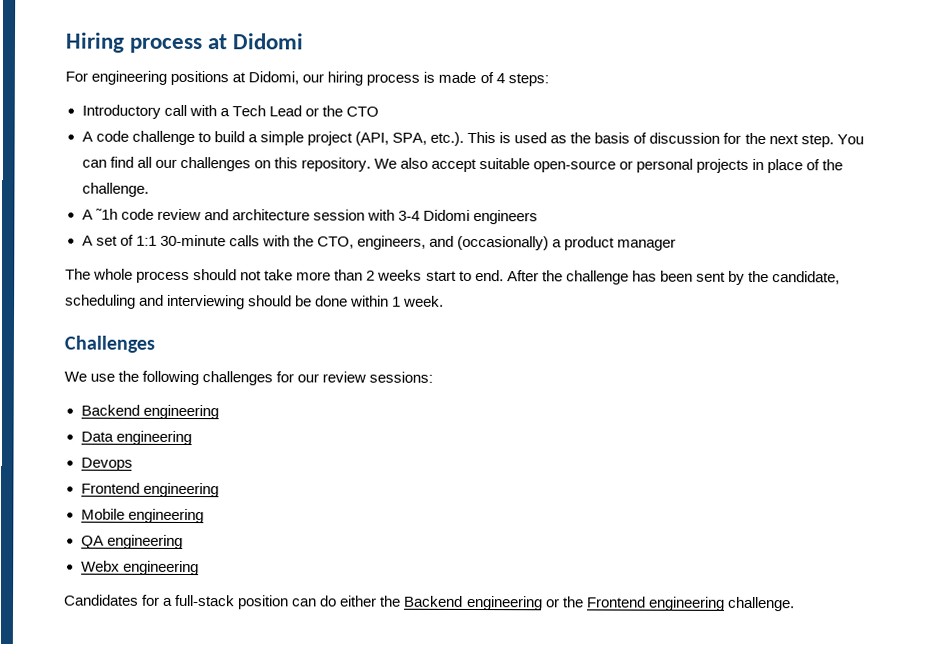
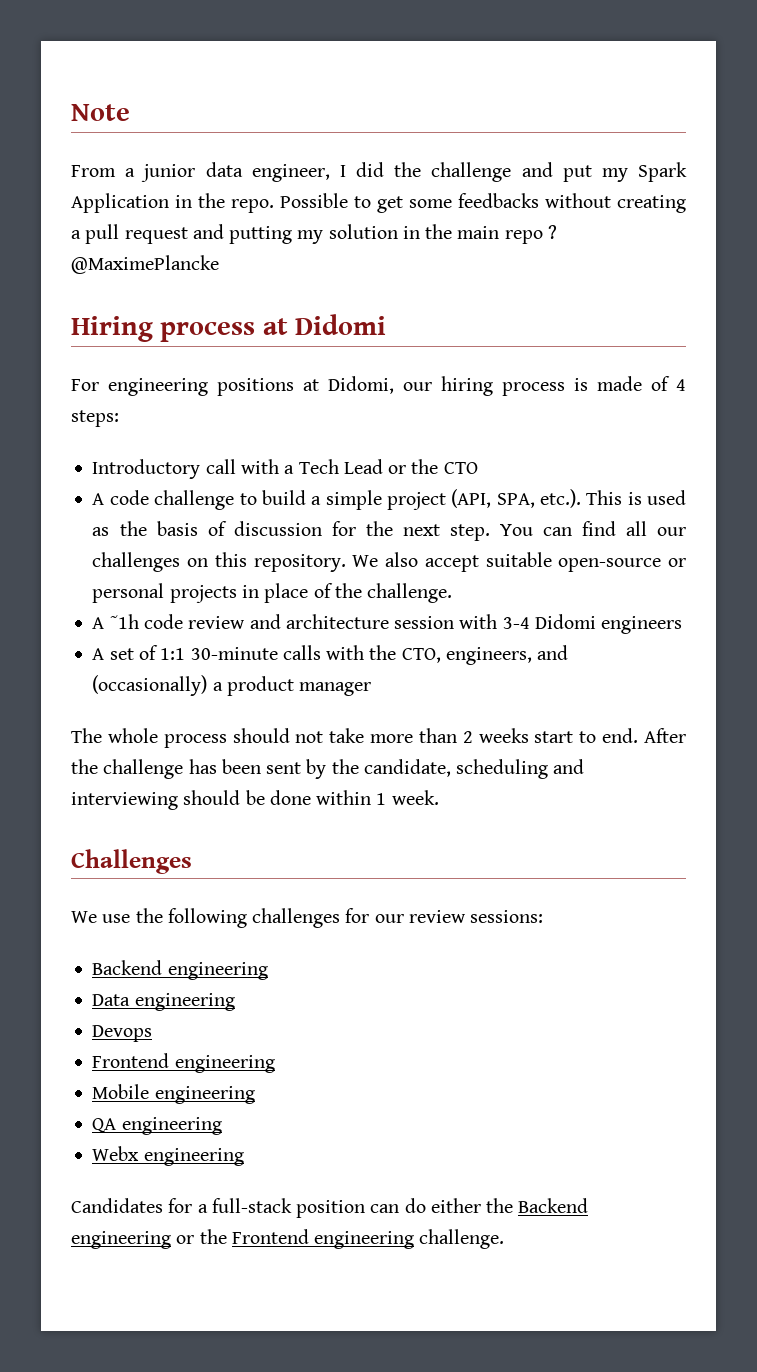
(65, 42) none -> [71,104,130,121] [71,162,687,182] [71,193,686,213] [71,224,557,244] [71,255,219,274] Note // From a junior data engineer, I did the challenge and put my Spark Application in the repo. Possible to get some feedbacks without creating a pull request and putting my solution in the main repo ? @MaximePlancke //

